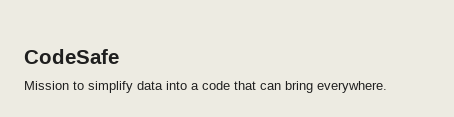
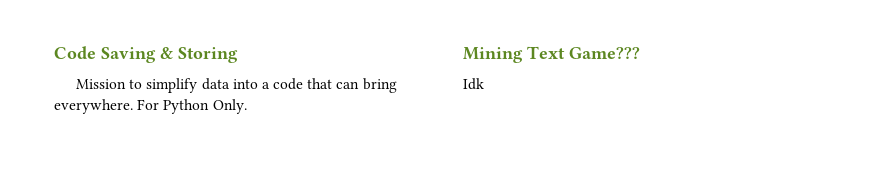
[24,49,119,64] CodeSafe -> [54,46,238,63] Code Saving & Storing
(387, 87) none -> [137,99,247,114] [463,46,640,63] [463,78,484,90] For Python Only. // Mining Text Game??? // Idk

